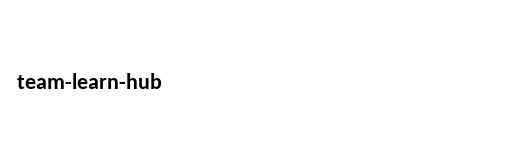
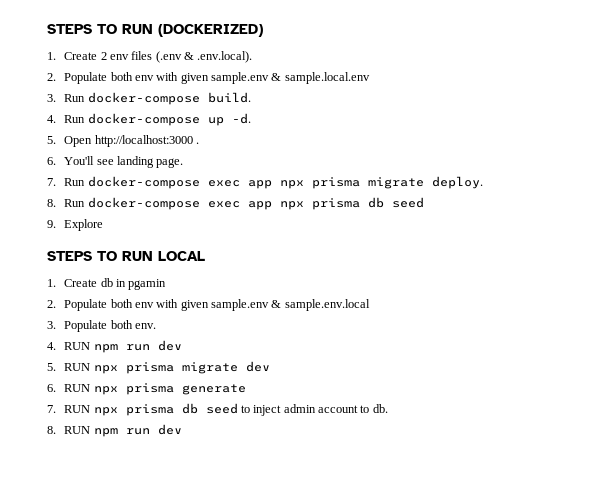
[17,73,162,89] team-learn-hub -> [47,24,263,37] [47,51,253,63] [47,72,370,84] [47,92,251,105] [47,113,251,126] [47,135,199,147] [47,156,184,168] [47,176,483,189] [47,197,424,210] [47,219,104,231] [47,251,205,261] [47,278,167,290] [47,299,370,311] [47,320,156,332] [47,340,182,353] [47,361,270,374] [47,383,246,395] [47,403,388,416] [47,424,182,437] STEPS TO RUN (DOCKERIZED) // 1. Create 2 env files (.env & .env.local). // 2. Populate both env with given sample.env & sample.local.env // 3. Run docker-compose build. // 4. Run docker-compose up -d. // 5. Open http://localhost:3000 . // 6. You'll see landing page. // 7. Run docker-compose exec app npx prisma migrate deploy. // 8. Run docker-compose exec app npx prisma db seed // 9. Explore // STEPS TO RUN LOCAL // 1. Create db in pgamin // 2. Populate both env with given sample.env & sample.env.local // 3. Populate both env. // 4. RUN npm run dev // 5. RUN npx prisma migrate dev // 6. RUN npx prisma generate // 7. RUN npx prisma db seed to inject admin account to db. // 8. RUN npm run dev

